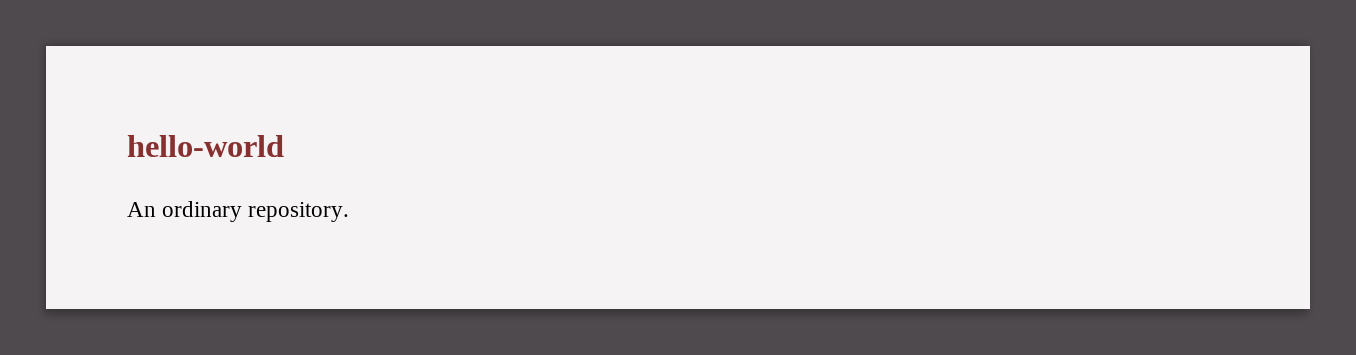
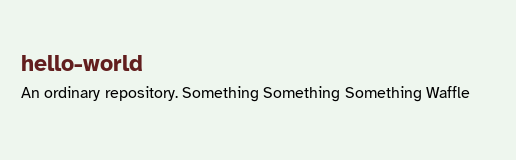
(350, 212) none -> [181,86,470,102] Something Something Something Waffle

